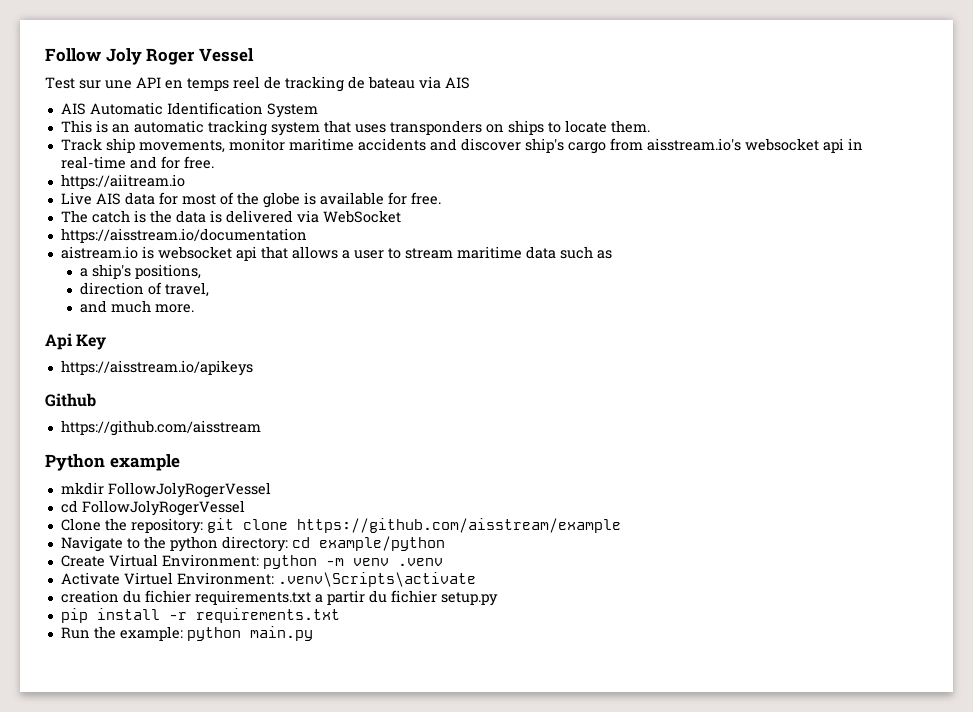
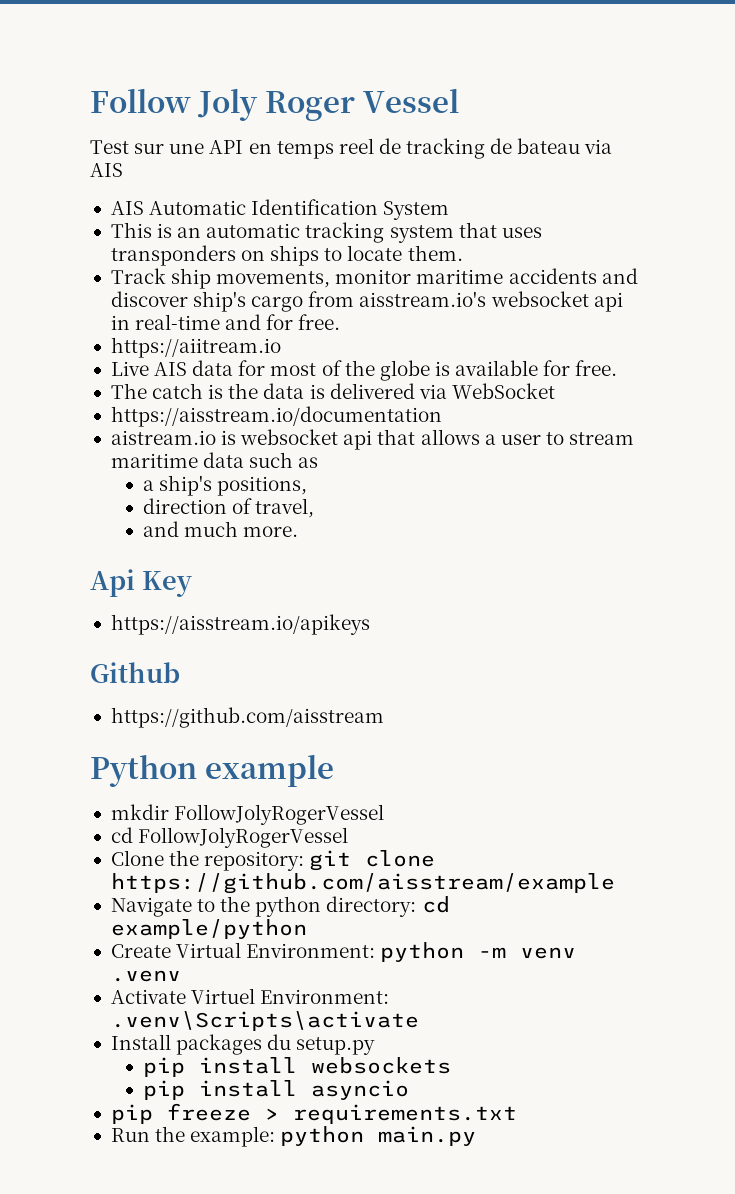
[60,590,498,606] [60,608,187,623] creation du fichier requirements.txt a partir du fichier setup.py // pip install -r -> [110,1034,376,1055] [142,1057,451,1077] [142,1080,409,1100] [110,1103,279,1124] Install packages du setup.py // pip install websockets // pip install asyncio // pip freeze >

